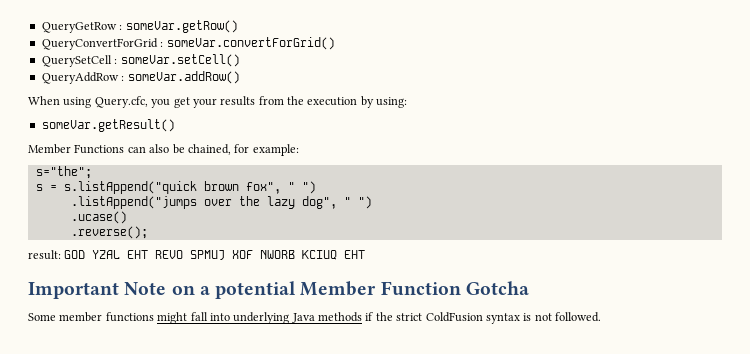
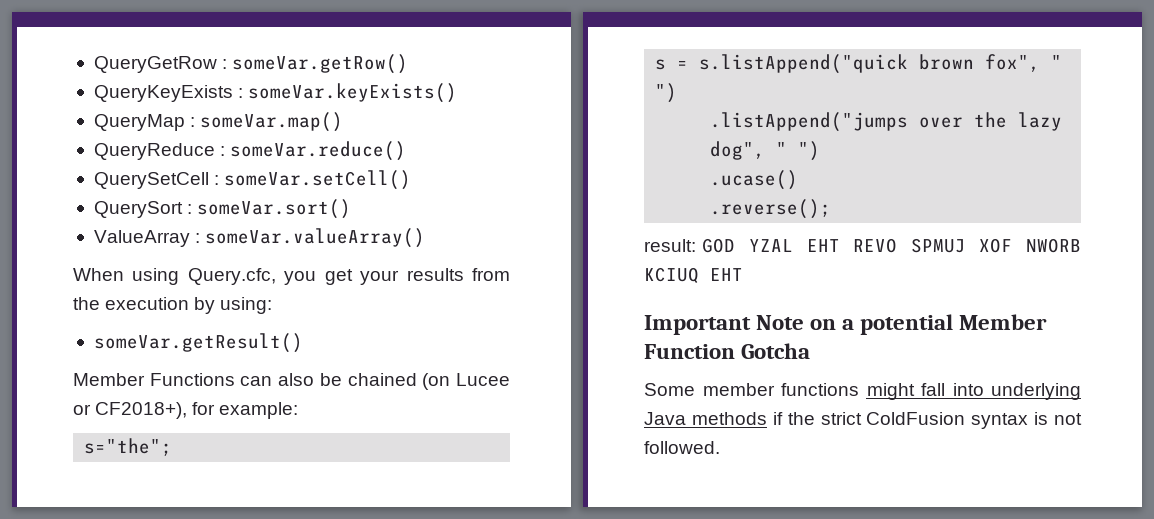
[41,37,335,50] [41,54,240,67] [41,71,240,84] QueryConvertForGrid : someVar.convertForGrid() // QuerySetCell : someVar.setCell() // QueryAddRow : someVar.addRow() -> [93,83,458,103] [93,112,344,132] [93,141,407,161] [93,170,412,190] [93,199,352,219] [93,228,426,248] QueryKeyExists : someVar.keyExists() // QueryMap : someVar.map() // QueryReduce : someVar.reduce() // QuerySetCell : someVar.setCell() // QuerySort : someVar.sort() // ValueArray : someVar.valueArray()
[187,144,231,155] chained, -> [347,373,511,390] [73,402,188,419] chained (on Lucee or CF2018+),

